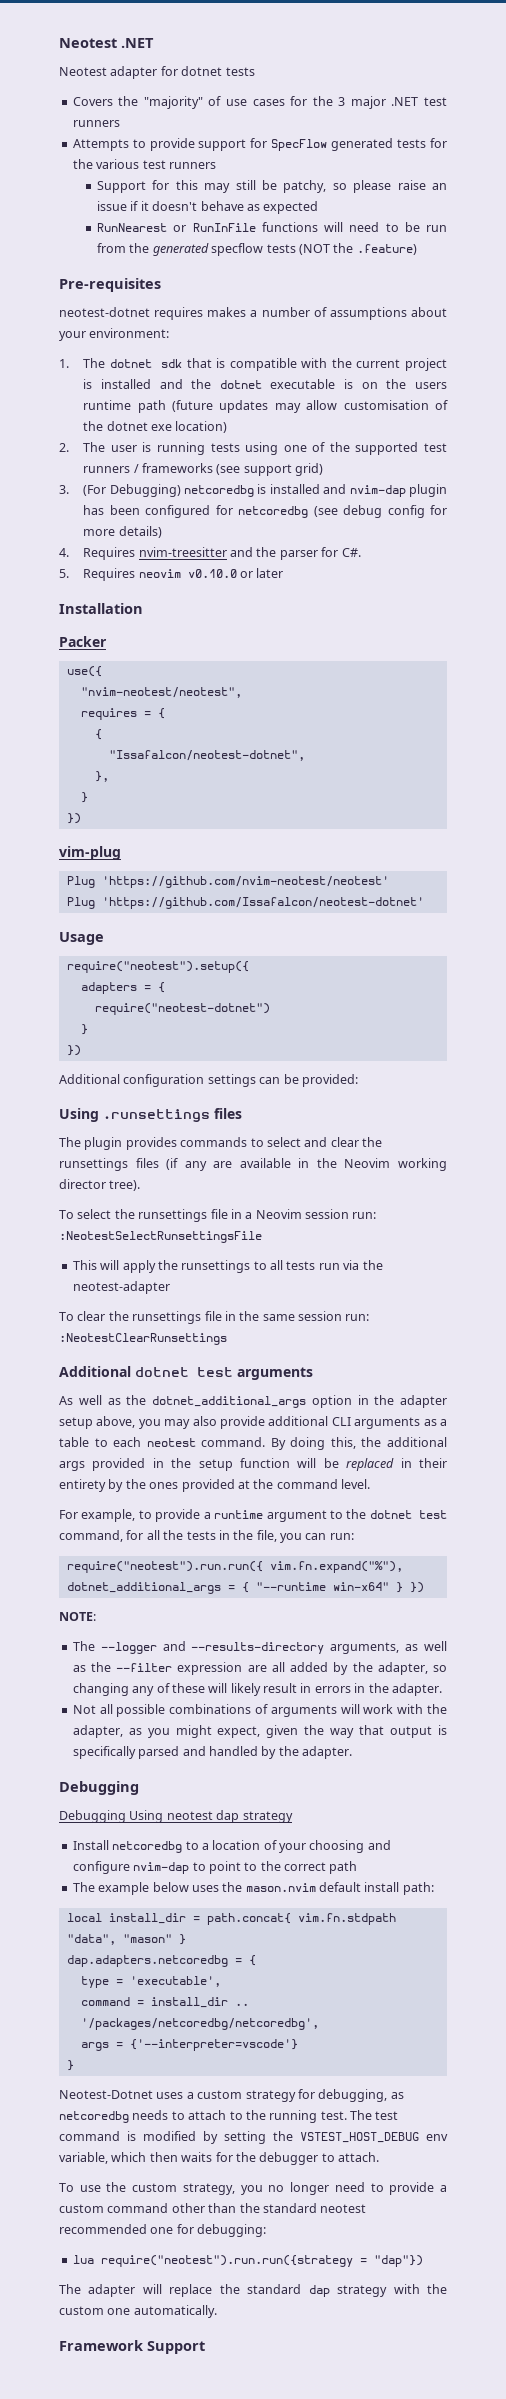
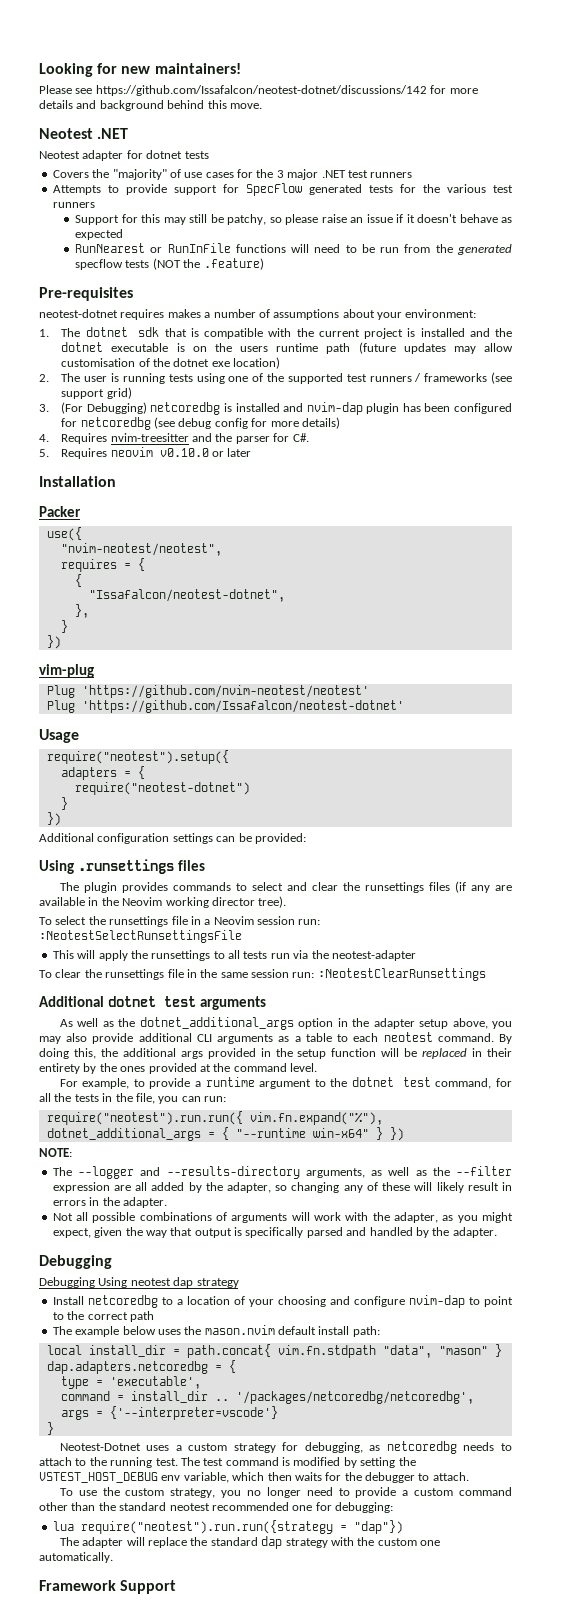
(59, 43) none -> [39,63,241,77] [39,85,478,96] [39,100,262,111] Looking for new maintainers! // Please see https://github.com/Issafalcon/neotest-dotnet/discussions/142 for more details and background behind this move. //

